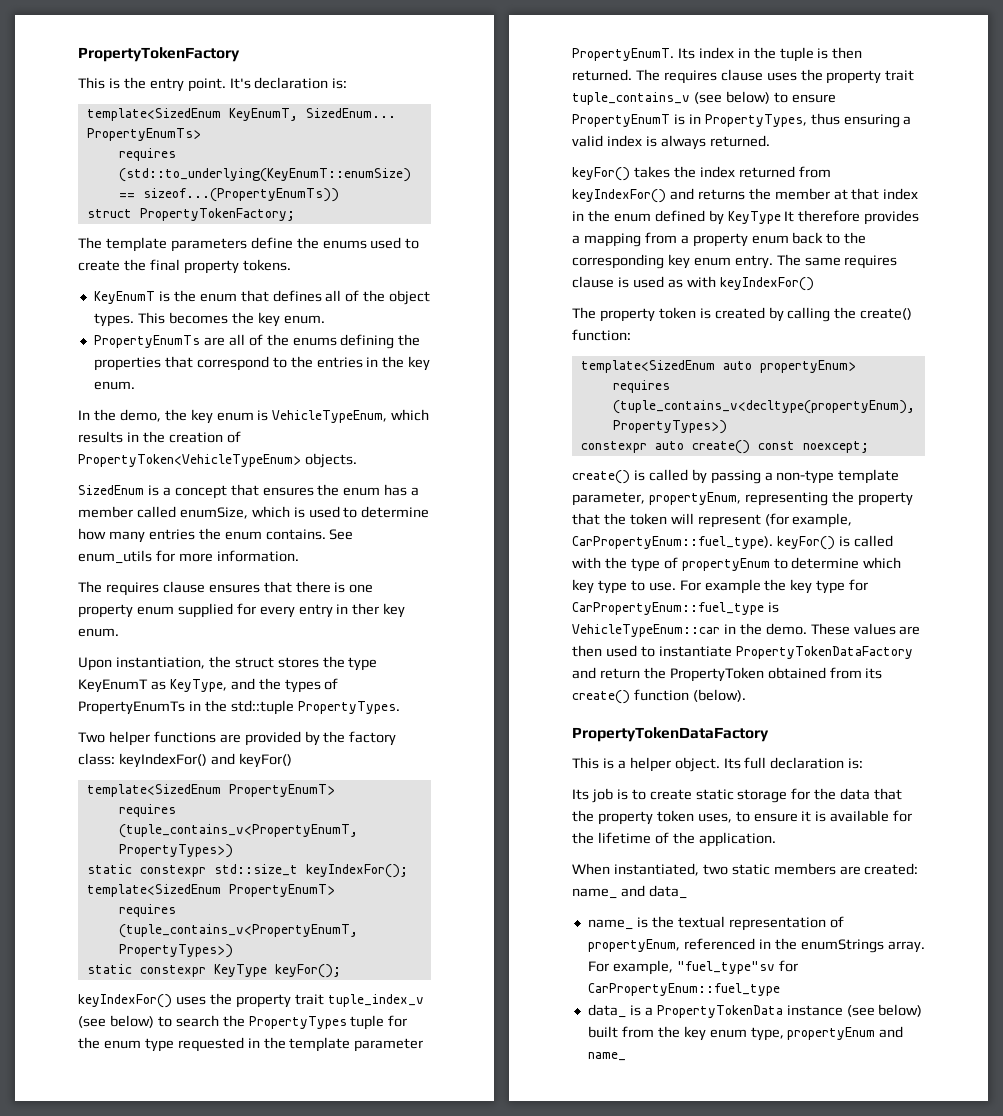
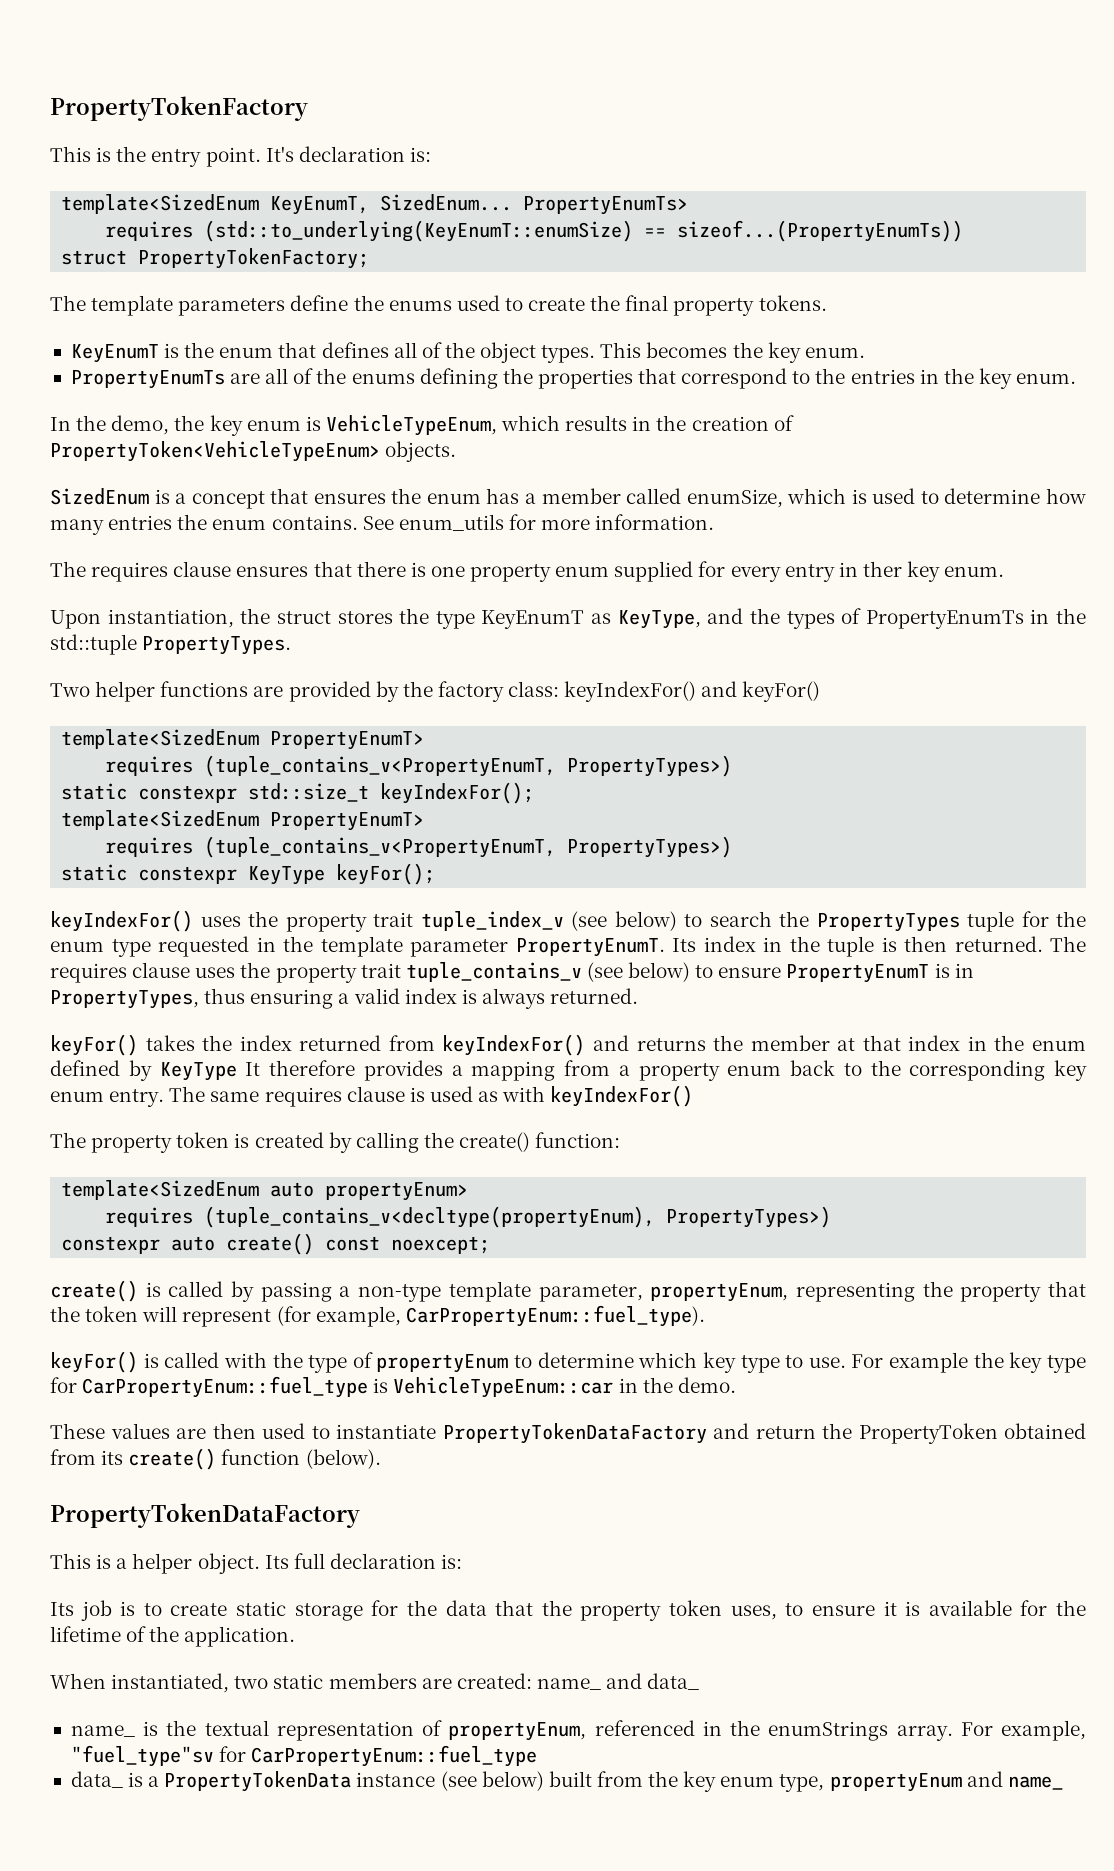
(773, 542) none -> (705, 1316) //
(807, 629) none -> (736, 1385) //

